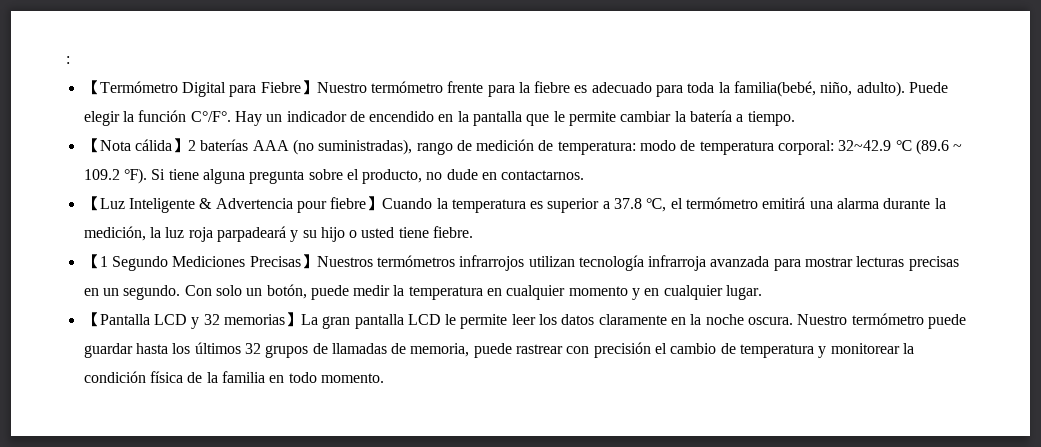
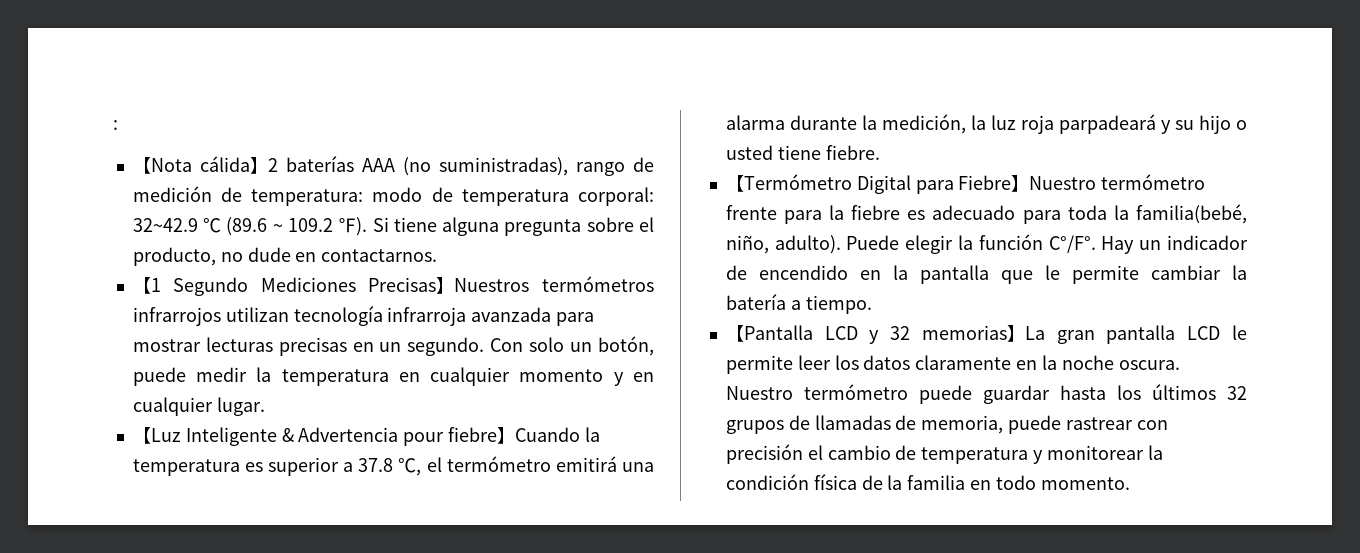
(70, 60) none -> [132,156,654,176] [132,186,654,206] [132,217,654,236] [132,247,438,266] [132,276,654,296] [132,306,595,326] [132,336,654,356] [132,367,654,386] [132,397,265,416] [132,427,600,446] [132,456,654,476] [725,114,1247,134] [725,145,880,160] // 【Nota cálida】2 baterías AAA (no suministradas), rango de medición de temperatura: modo de temperatura corporal: 32~42.9 ℃ (89.6 ~ 109.2 ℉). Si tiene alguna pregunta sobre el producto, no dude en contactarnos. // 【1 Segundo Mediciones Precisas】Nuestros termómetros infrarrojos utilizan tecnología infrarroja avanzada para mostrar lecturas precisas en un segundo. Con solo un botón, puede medir la temperatura en cualquier momento y en cualquier lugar. // 【Luz Inteligente & Advertencia pour fiebre】Cuando la temperatura es superior a 37.8 ℃, el termómetro emitirá una alarma durante la medición, la luz roja parpadeará y su hijo o usted tiene fiebre.
[83,138,963,155] [83,168,585,184] [83,196,946,213] [83,226,474,242] [83,254,959,271] [83,284,763,300] // 【Nota cálida】2 baterías AAA (no suministradas), rango de medición de temperatura: modo de temperatura corporal: 32~42.9 ℃ (89.6 ~ 109.2 ℉). Si tiene alguna pregunta sobre el producto, no dude en contactarnos. // 【Luz Inteligente & Advertencia pour fiebre】Cuando la temperatura es superior a 37.8 ℃, el termómetro emitirá una alarma durante la medición, la luz roja parpadeará y su hijo o usted tiene fiebre. // 【1 Segundo Mediciones Precisas】Nuestros termómetros infrarrojos utilizan tecnología infrarroja avanzada para mostrar lecturas precisas en un segundo. Con solo un botón, puede medir la temperatura en cualquier momento y en cualquier lugar. -> (872, 304) none

